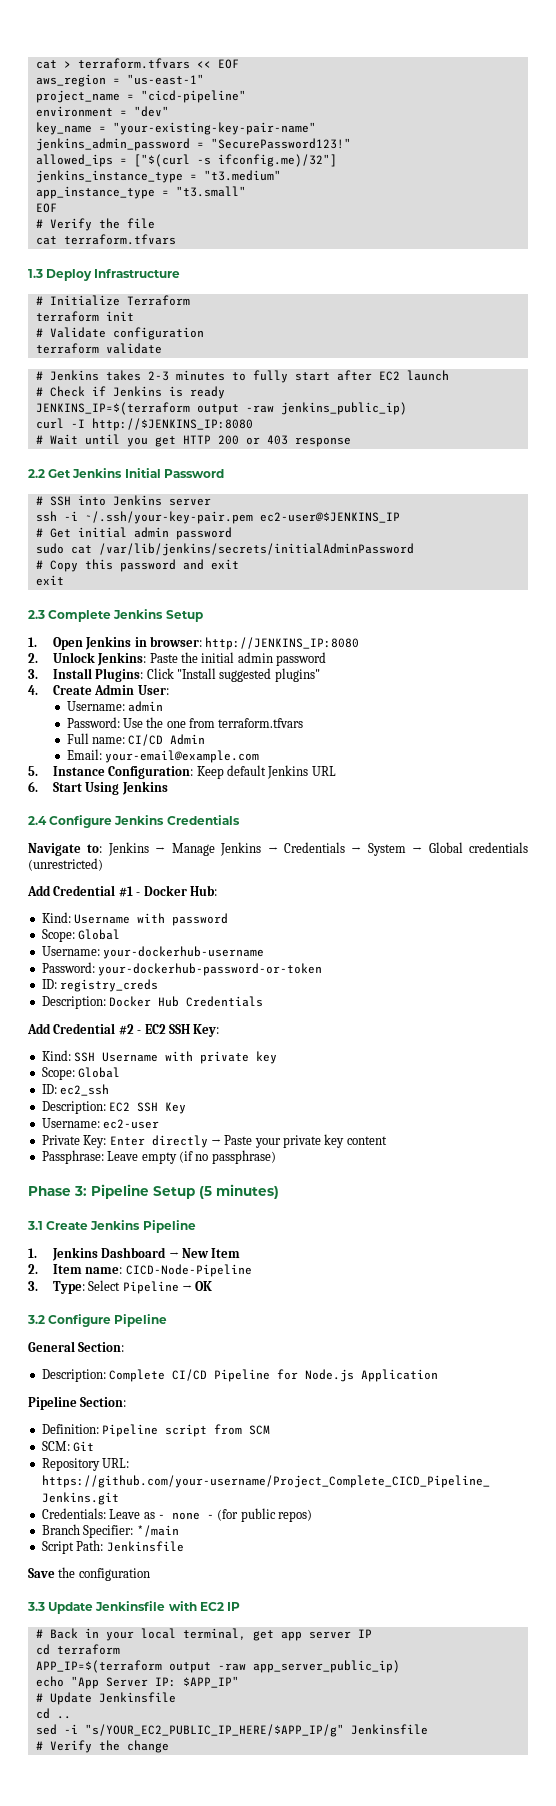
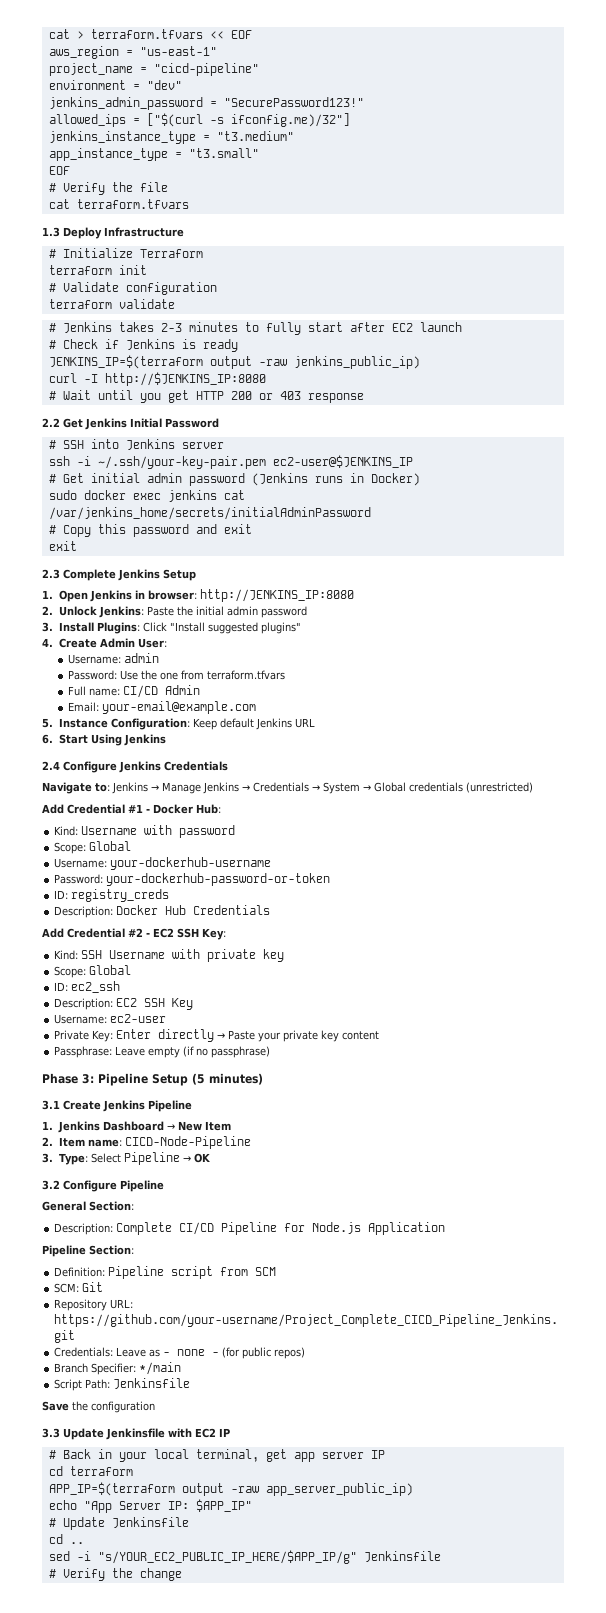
[35,122,316,135] // key_name = "your-existing-key-pair-name" -> (182, 85) none
[35,543,414,556] // sudo cat /var/lib/jenkins/secrets/initialAdminPassword -> [251,473,420,486] [48,490,245,502] [48,507,371,520] (Jenkins runs in Docker) // sudo docker exec jenkins cat /var/jenkins_home/secrets/initialAdminPassword

